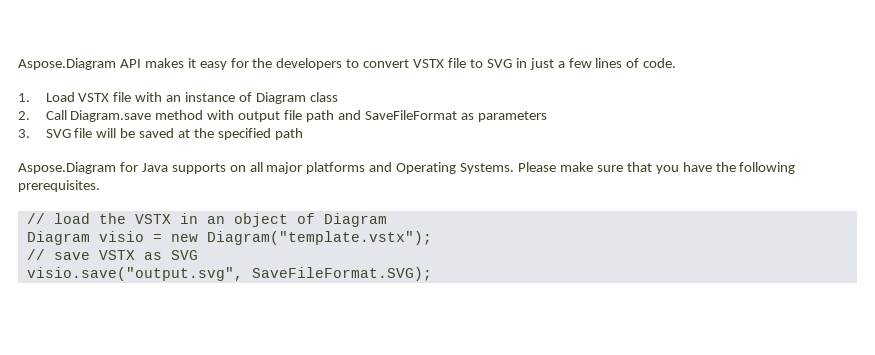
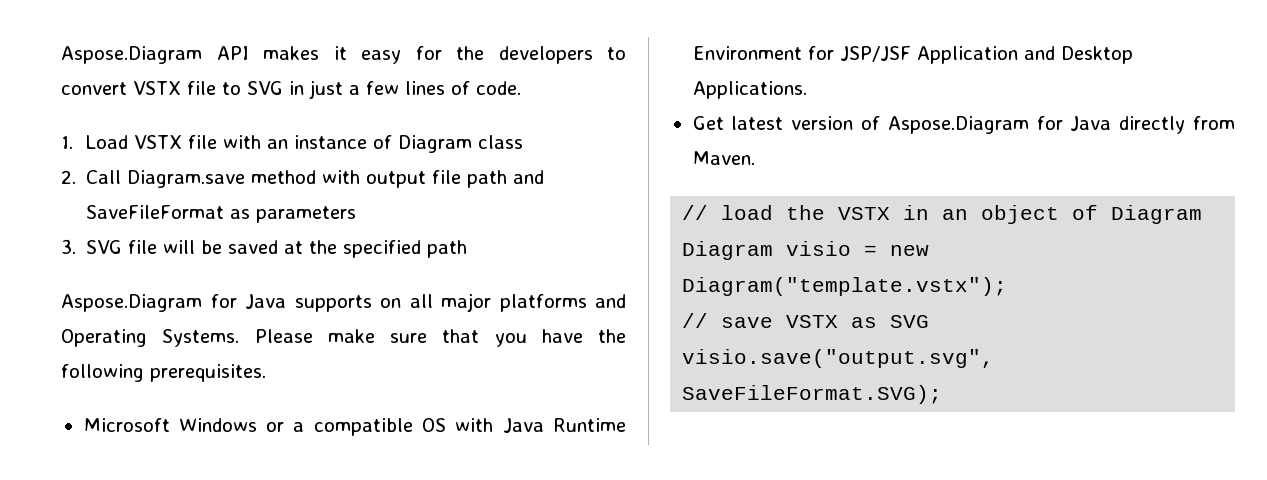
(100, 186) none -> [83,418,626,436] [692,46,1133,64] [692,81,807,99] [692,116,1235,134] [692,151,755,165] // Microsoft Windows or a compatible OS with Java Runtime Environment for JSP/JSF Application and Desktop Applications. // Get latest version of Aspose.Diagram for Java directly from Maven.

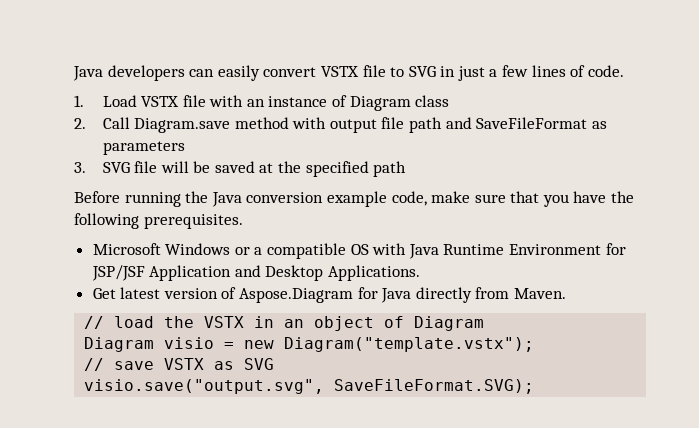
[61,46,626,64] Aspose.Diagram API makes it easy for the developers to -> [73,65,260,81] Java developers can easily
[61,293,626,312] [61,329,313,347] Aspose.Diagram for Java supports on all major platforms and Operating Systems. Please -> [74,191,427,207] Before running the Java conversion example code,

